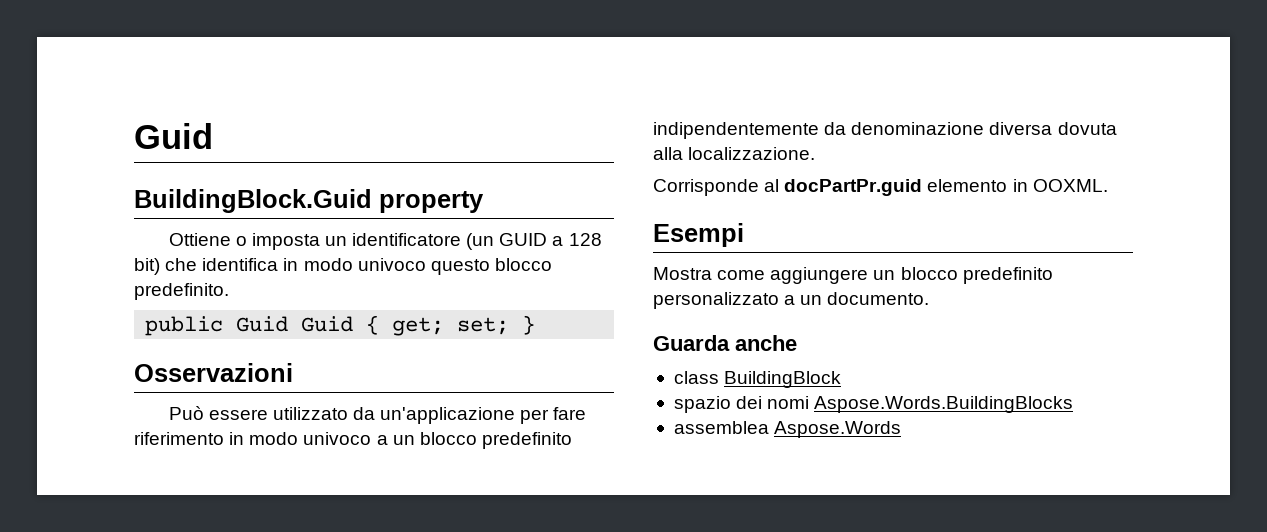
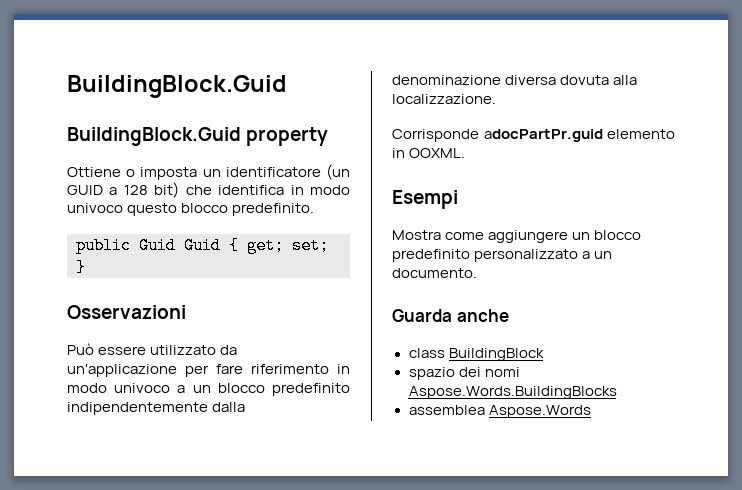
[134,123,213,149] Guid -> [67,75,287,98] BuildingBlock.Guid
[824,122,847,135] da -> [212,402,246,412] dalla
[764,179,923,196] al docPartPr.guid -> [483,129,603,142] adocPartPr.guid

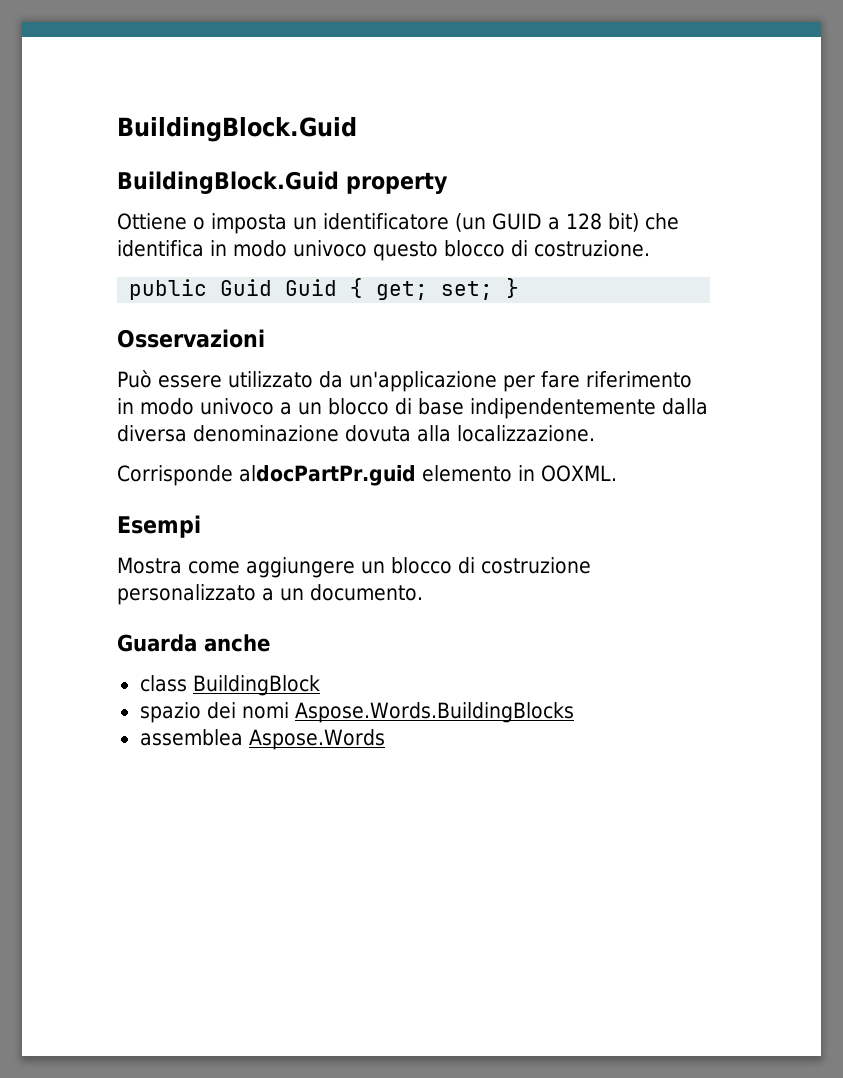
[232,203,315,216] predefinito. -> [511,240,650,257] di costruzione.
[272,383,350,396] [67,402,246,415] [392,75,557,85] predefinito indipendentemente dalla denominazione diversa -> [395,398,708,419] [117,425,339,442] di base indipendentemente dalla diversa denominazione
[483,129,603,142] adocPartPr.guid -> [239,465,416,486] aldocPartPr.guid
[392,249,470,262] predefinito -> [458,557,591,574] di costruzione

